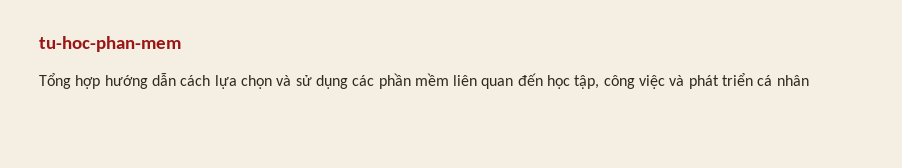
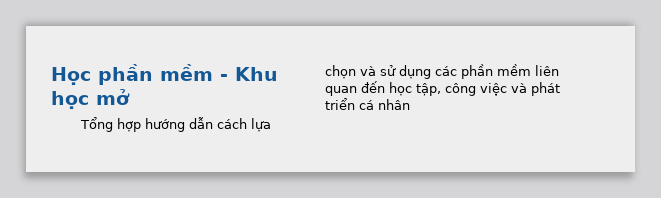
[39,36,181,52] tu-hoc-phan-mem -> [51,64,278,86] [51,88,130,110] Học phần mềm - Khu học mở

